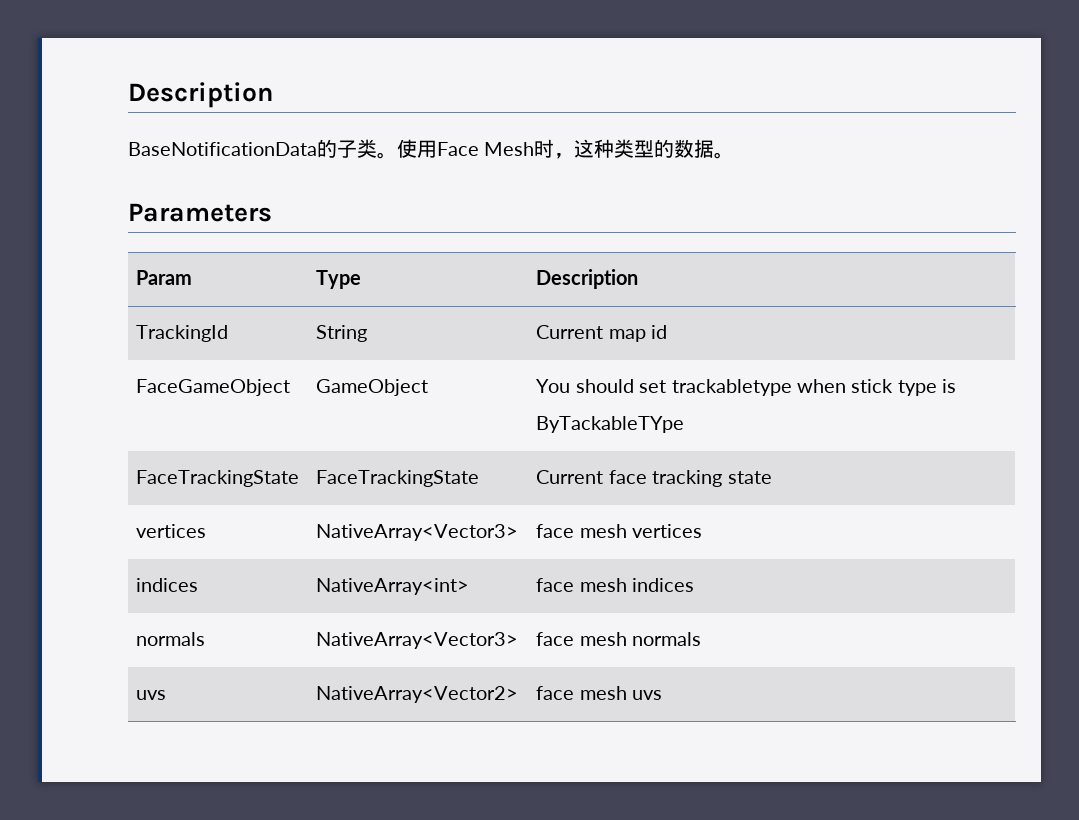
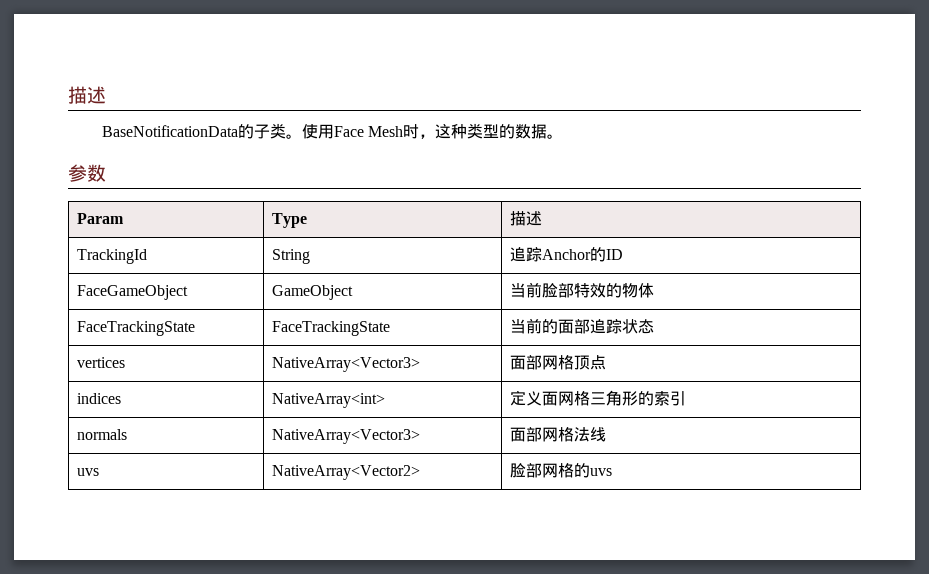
[128,82,274,108] Description -> [68,86,106,104] 描述
[128,203,272,222] Parameters -> [68,164,106,182] 参数
[536,269,639,289] Description -> [509,211,542,226] 描述
[536,325,668,342] Current map id -> [509,246,623,262] 追踪Anchor的ID
[536,379,957,396] [536,416,685,433] [136,470,300,487] [316,470,480,487] [536,470,772,487] You should set trackabletype when stick type is ByTackableTYpe // FaceTrackingState | FaceTrackingState | Current face tracking state -> [509,282,654,298] [76,321,195,336] [271,321,390,336] [509,318,654,334] 当前脸部特效的物体 // FaceTrackingState | FaceTrackingState | 当前的面部追踪状态
[536,524,703,538] face mesh vertices -> [509,355,606,370] 面部网格顶点
[536,578,695,592] face mesh indices -> [509,390,686,406] 定义面网格三角形的索引
[536,632,702,646] face mesh normals -> [509,427,606,442] 面部网格法线
[536,686,627,700] face mesh -> [509,463,590,478] 脸部网格的

